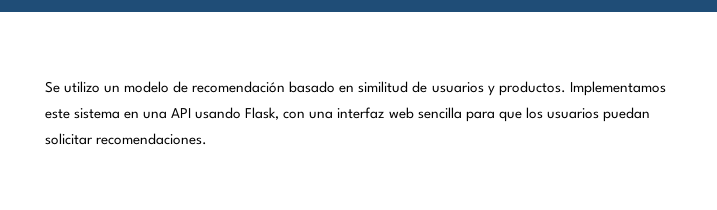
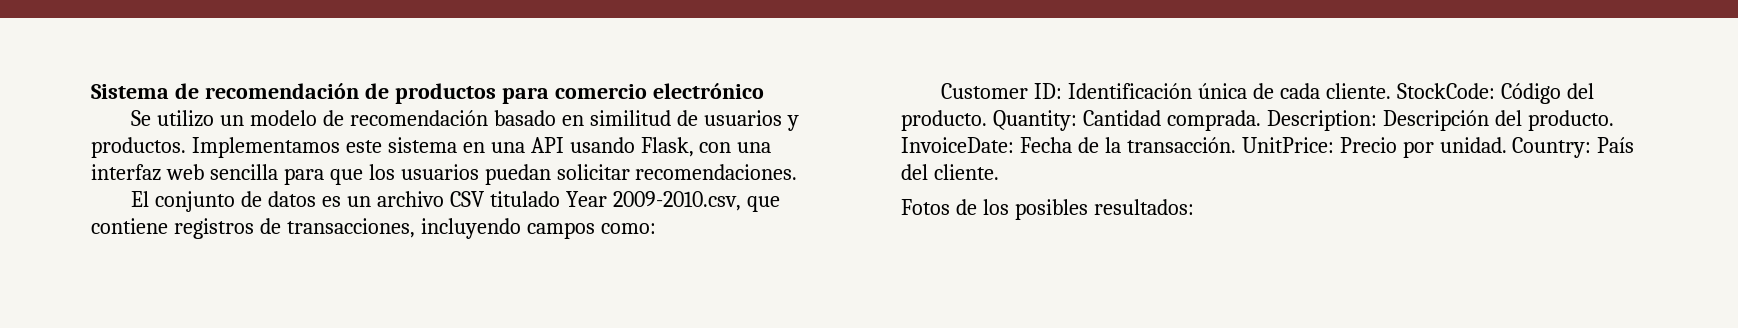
(45, 87) none -> [91,83,764,104] Sistema de recomendación de productos para comercio electrónico //
(208, 139) none -> [131,191,780,212] [91,218,656,239] [941,83,1594,104] [901,110,1614,131] [901,137,1635,158] [901,164,999,180] [901,199,1194,220] // El conjunto de datos es un archivo CSV titulado Year 2009-2010.csv, que contiene registros de transacciones, incluyendo campos como: // Customer ID: Identificación única de cada cliente. StockCode: Código del producto. Quantity: Cantidad comprada. Description: Descripción del producto. InvoiceDate: Fecha de la transacción. UnitPrice: Precio por unidad. Country: País del cliente. // Fotos de los posibles resultados:

